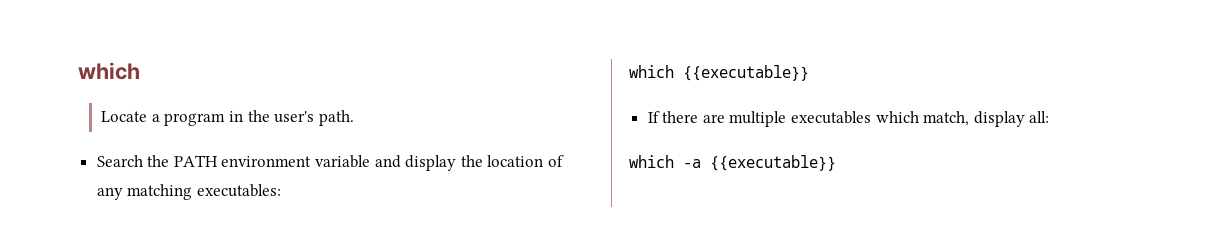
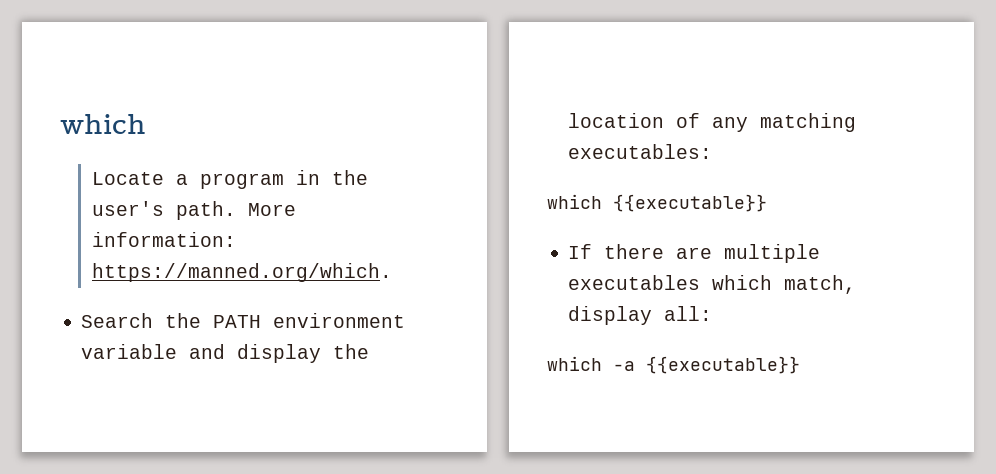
(354, 118) none -> [247,203,296,216] [91,232,236,247] [91,263,392,282] More information: https://manned.org/which.

